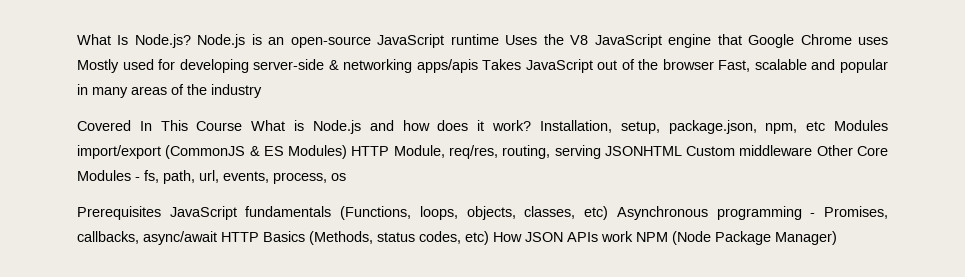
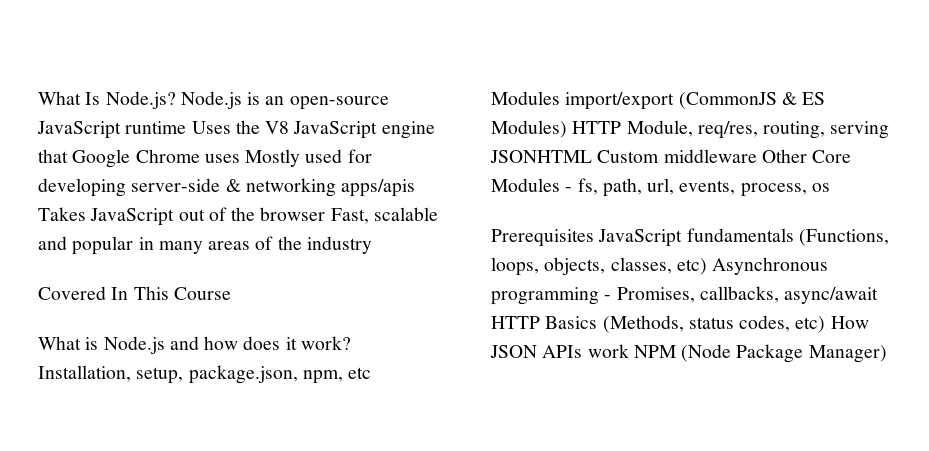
(243, 126) none -> (231, 293) //

